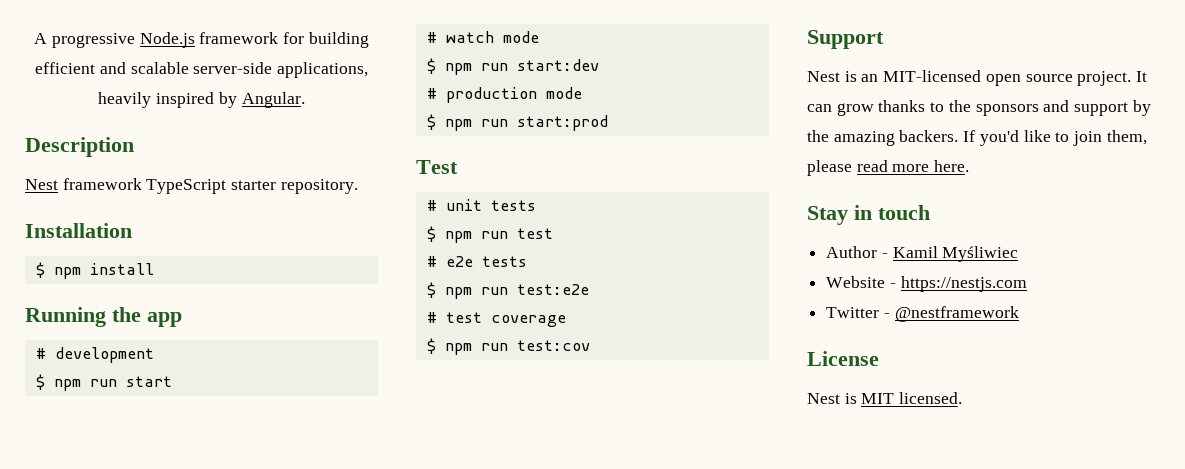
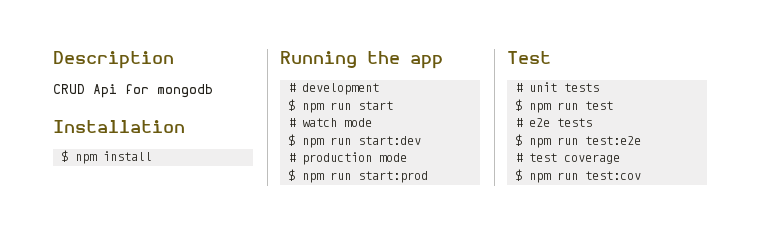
[34,32,369,48] [35,62,368,78] [98,92,305,108] [25,137,134,157] [25,178,358,194] A progressive Node.js framework for building efficient and scalable server-side applications, heavily inspired by Angular. // Description // Nest framework TypeScript starter repository. -> [53,51,174,69] [53,84,213,98] Description // CRUD Api for mongodb
[807,30,884,49] [807,70,1148,86] [807,100,1151,116] [807,130,1147,146] [807,160,970,176] [807,205,930,225] [826,246,1019,262] [826,276,1027,292] [826,306,1019,322] [807,351,879,366] [807,392,963,404] // Support // Nest is an MIT-licensed open source project. It can grow thanks to the sponsors and support by the amazing backers. If you'd like to join them, please read more here. // Stay in touch // Author - Kamil Myśliwiec // Website - https://nestjs.com // Twitter - @nestframework // License // Nest is MIT licensed. -> (641, 175) none

